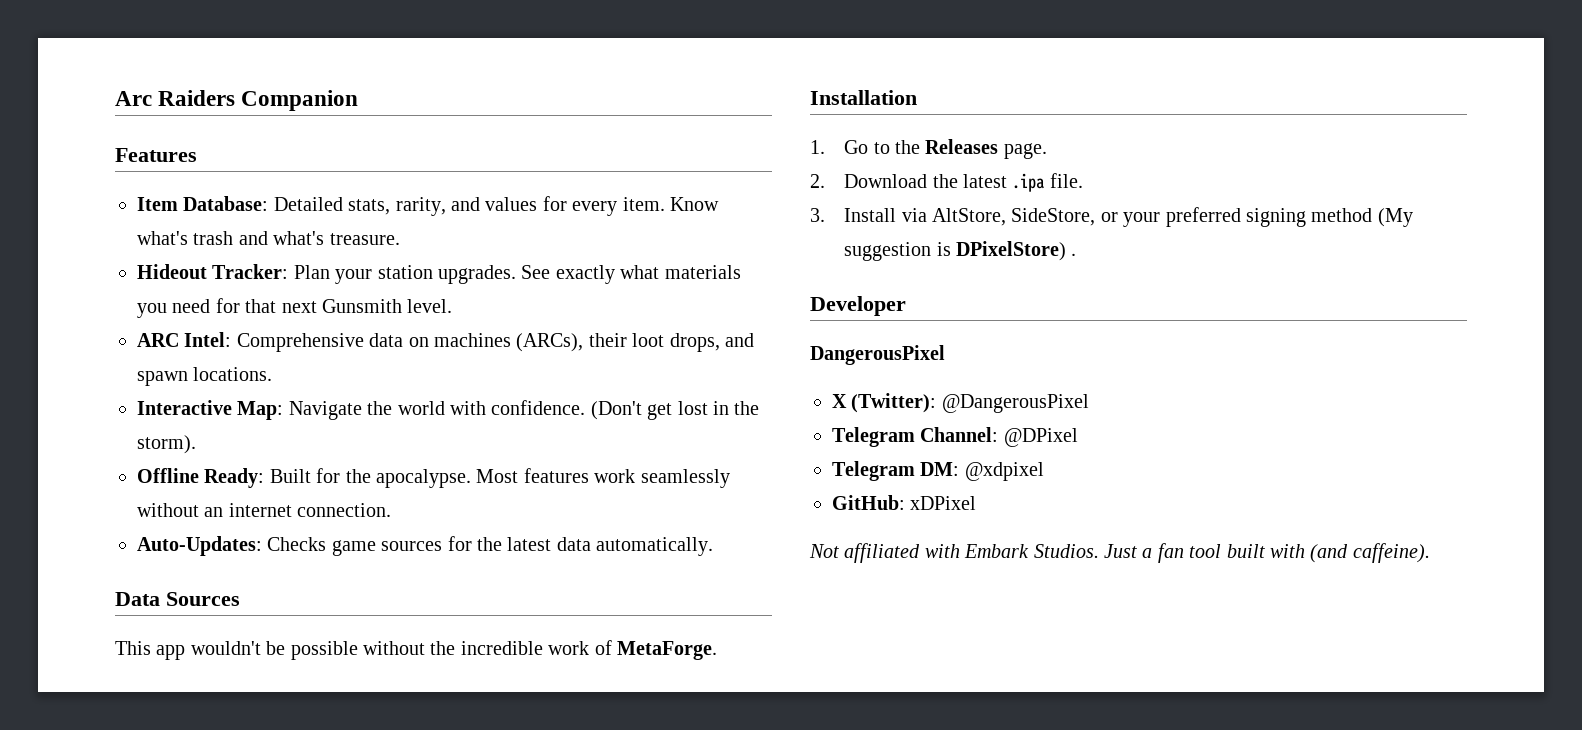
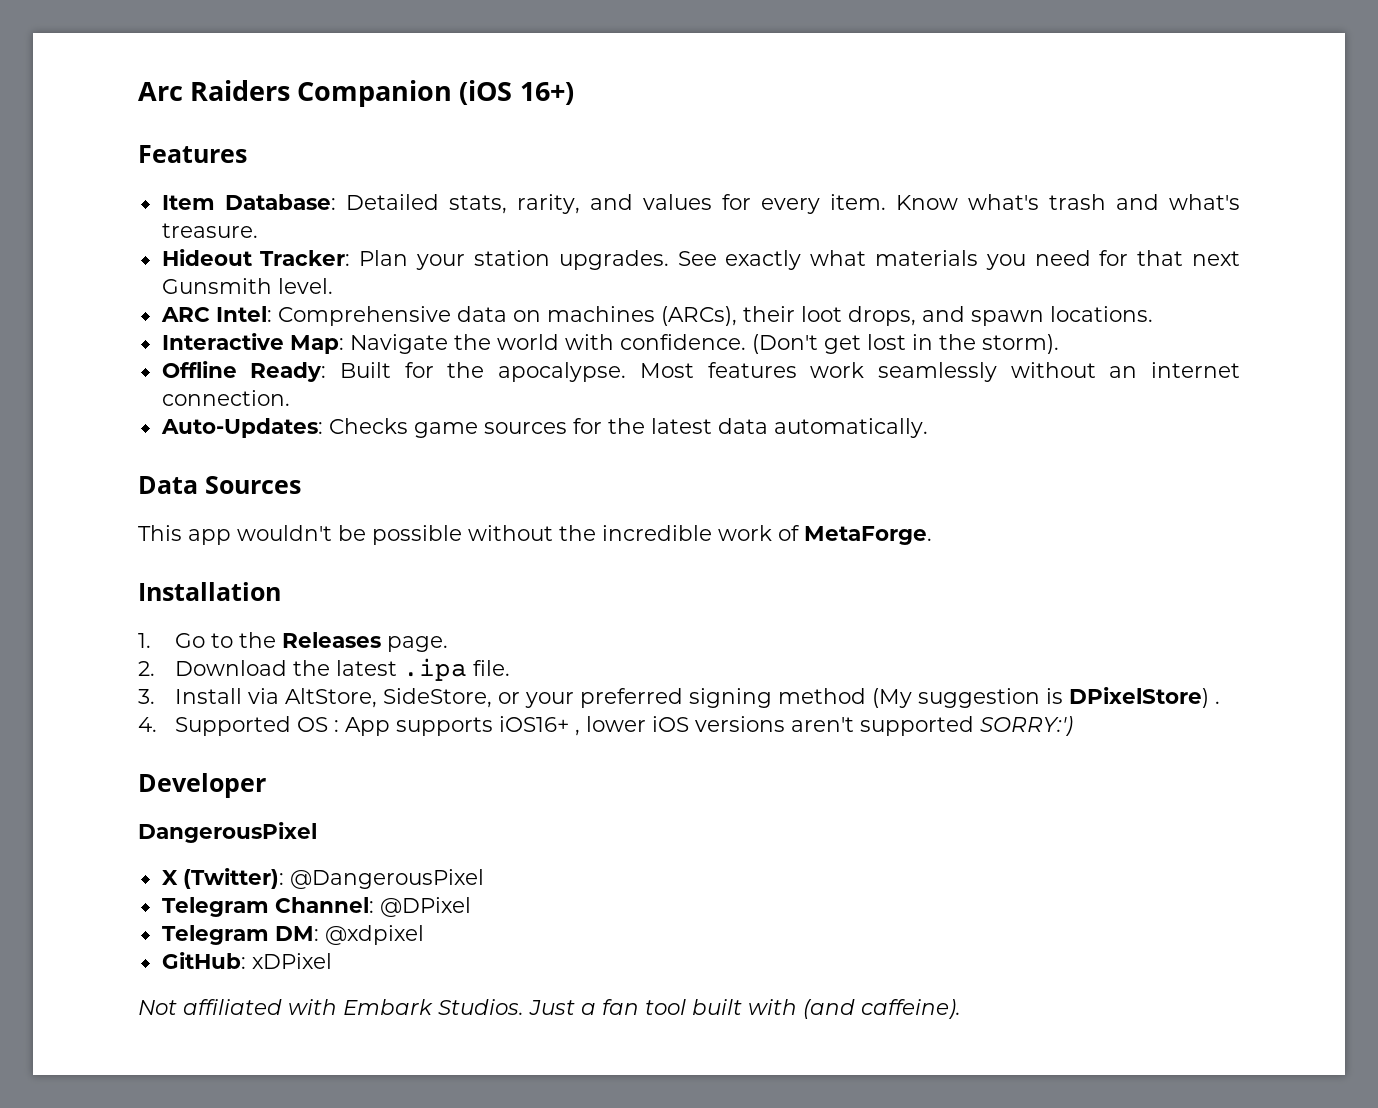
(359, 100) none -> [459,80,574,105] (iOS 16+)
(1077, 254) none -> [138,716,1073,736] // 4. Supported OS : App supports iOS16+ , lower iOS versions aren't supported SORRY:')

